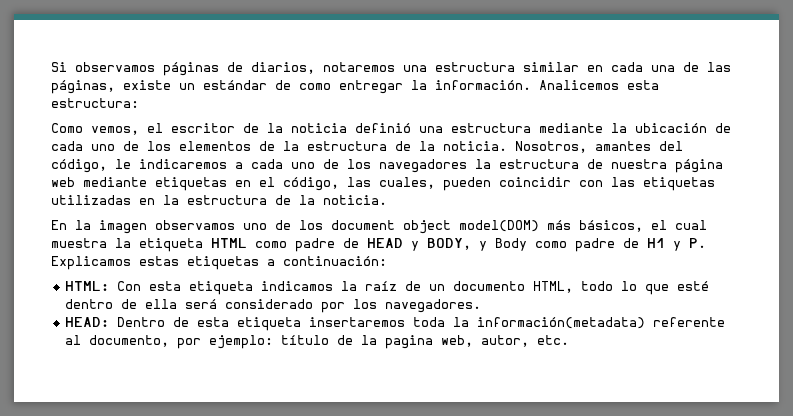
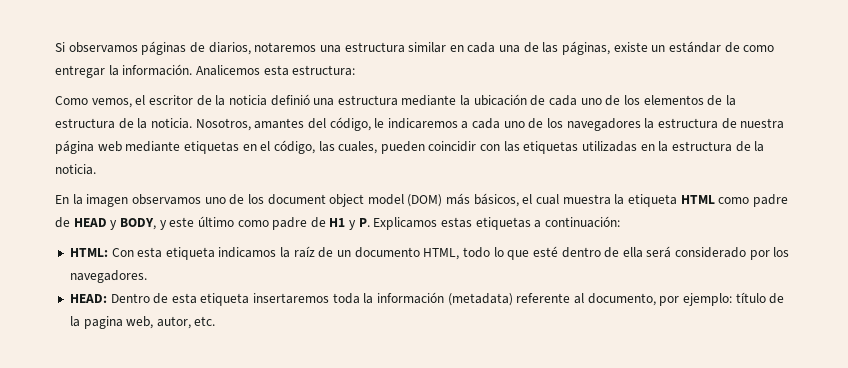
[459,220,539,232] model(DOM) -> [367,194,443,207] model (DOM)
[495,238,527,251] Body -> [169,216,234,227] este último
[477,317,646,329] información(metadata) -> [377,292,513,306] información (metadata)

